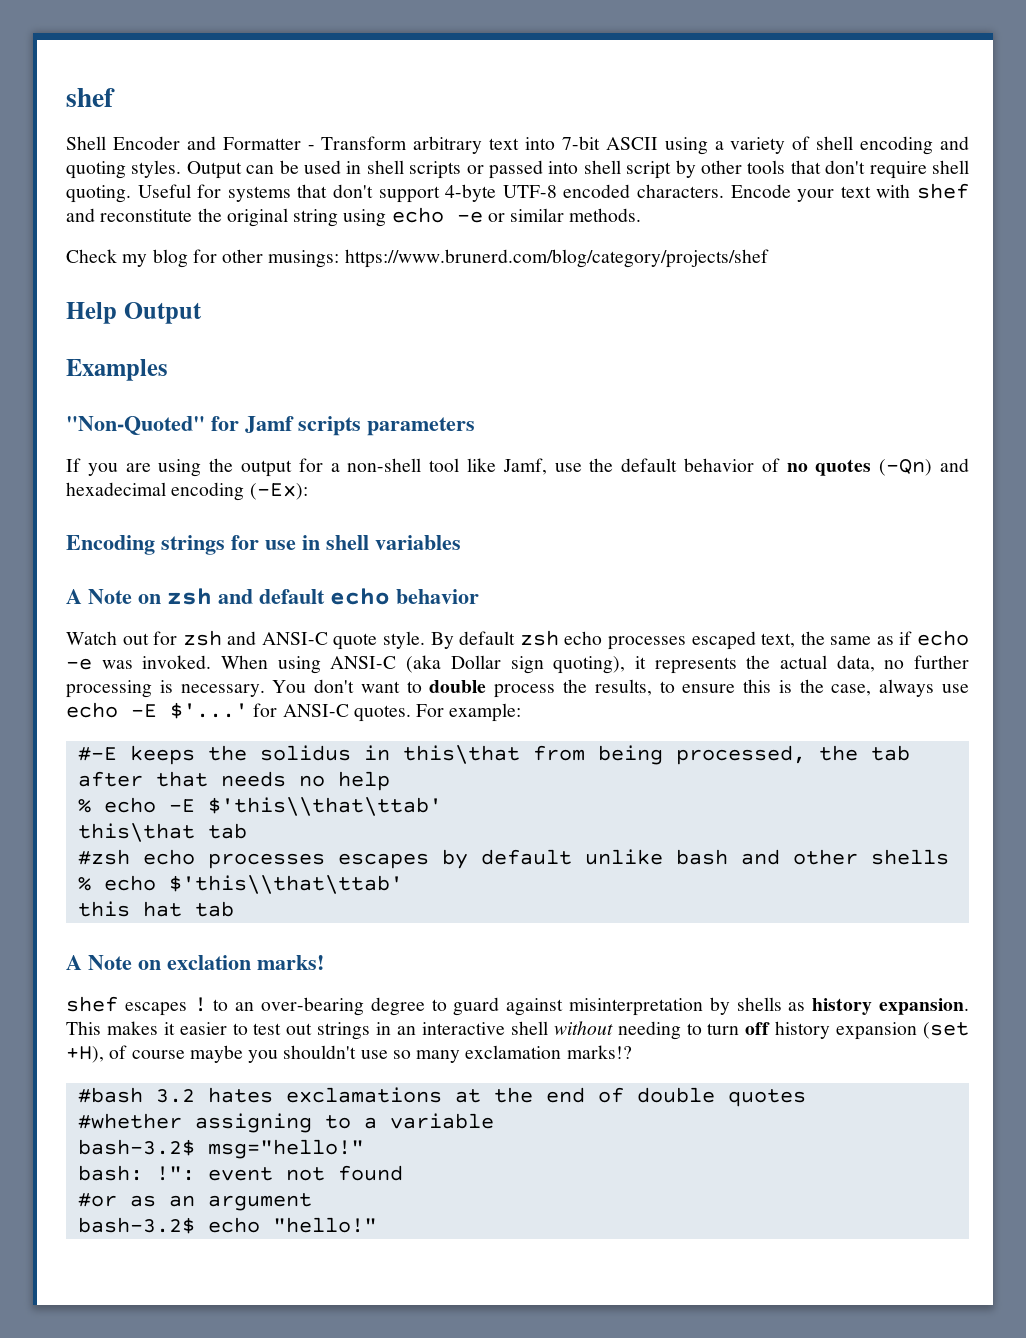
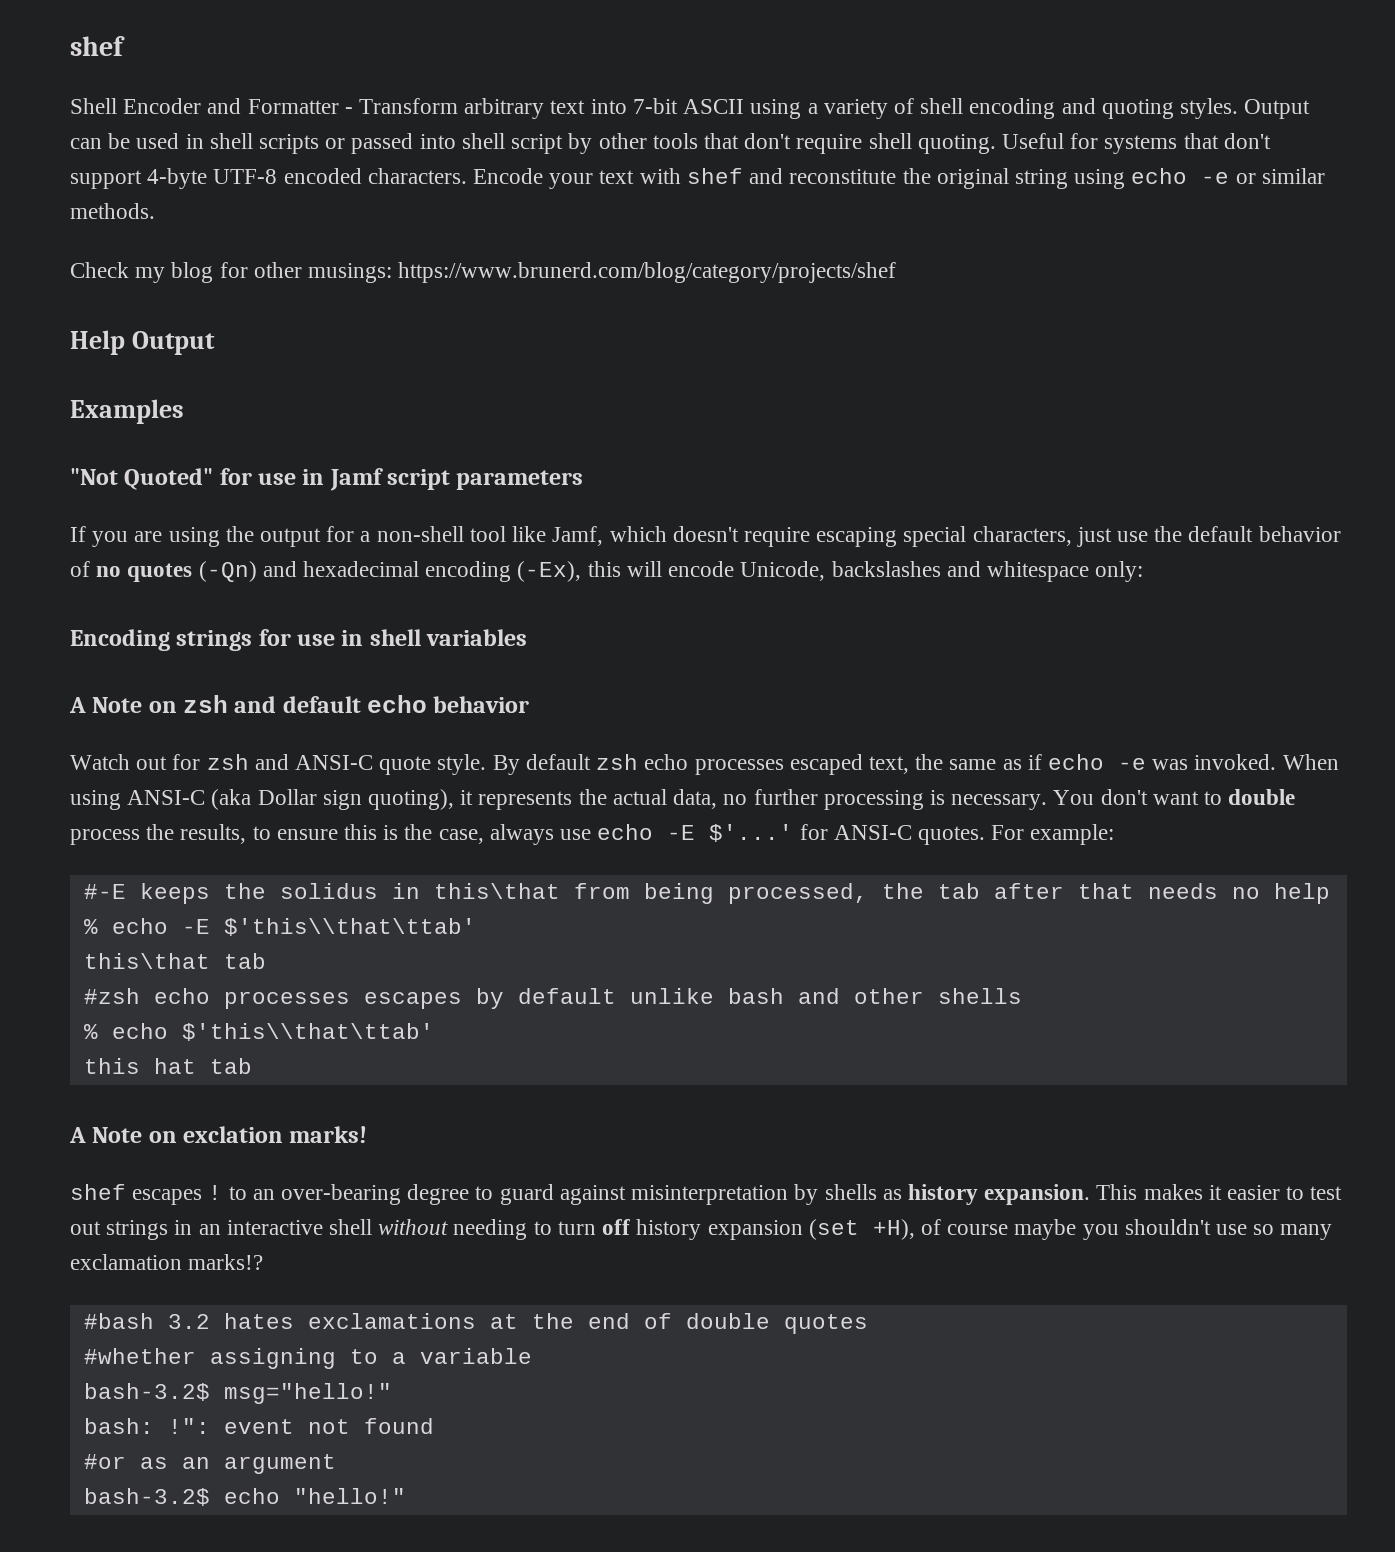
[66,416,361,436] "Non-Quoted" for Jamf scripts -> [70,468,451,491] "Not Quoted" for use in Jamf script
(547, 466) none -> [609,526,1112,547] which doesn't require escaping special characters, just
[249,483,308,500] (-Ex): -> [517,561,1144,582] (-Ex), this will encode Unicode, backslashes and whitespace only:

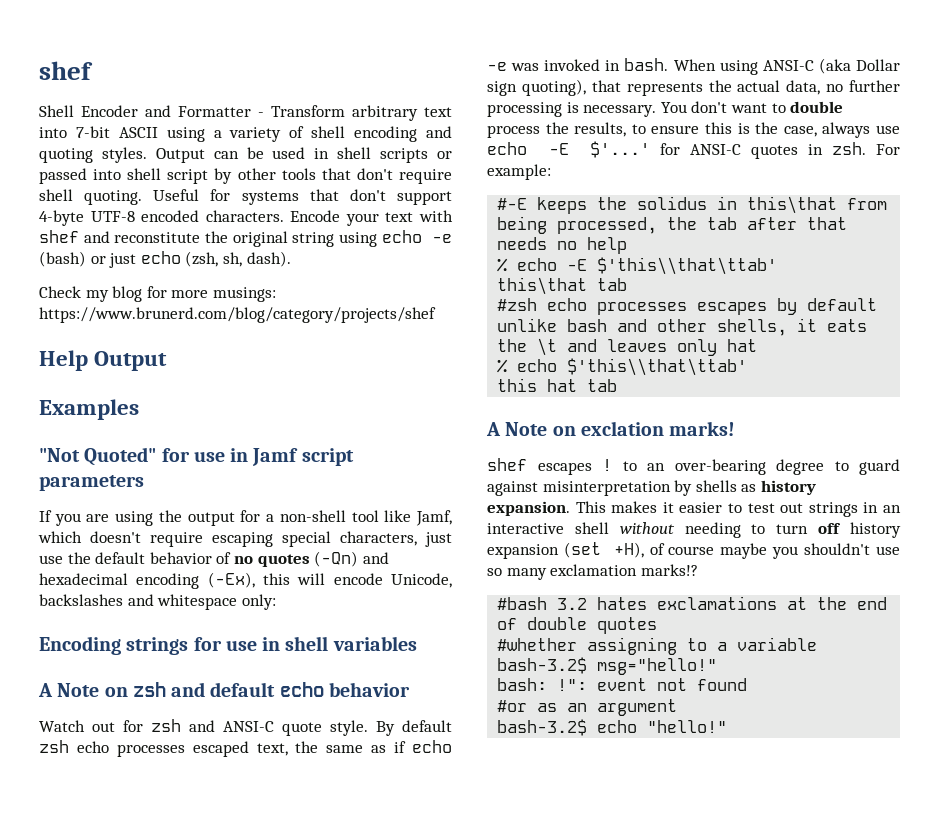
[1235,168,1325,184] [70,203,155,219] or similar methods. -> [39,251,291,268] (bash) or just echo (zsh, sh, dash).
[253,262,302,278] other -> [171,290,209,298] more
[1194,754,1277,770] invoked. -> [544,58,669,71] invoked in bash.
[460,790,474,805] it -> [591,80,621,92] that
[917,826,985,845] quotes. -> [751,142,867,159] quotes in zsh.
[937,988,1022,1004] shells -> [717,318,868,336] [497,338,758,356] shells, it eats the \t and leaves only hat

